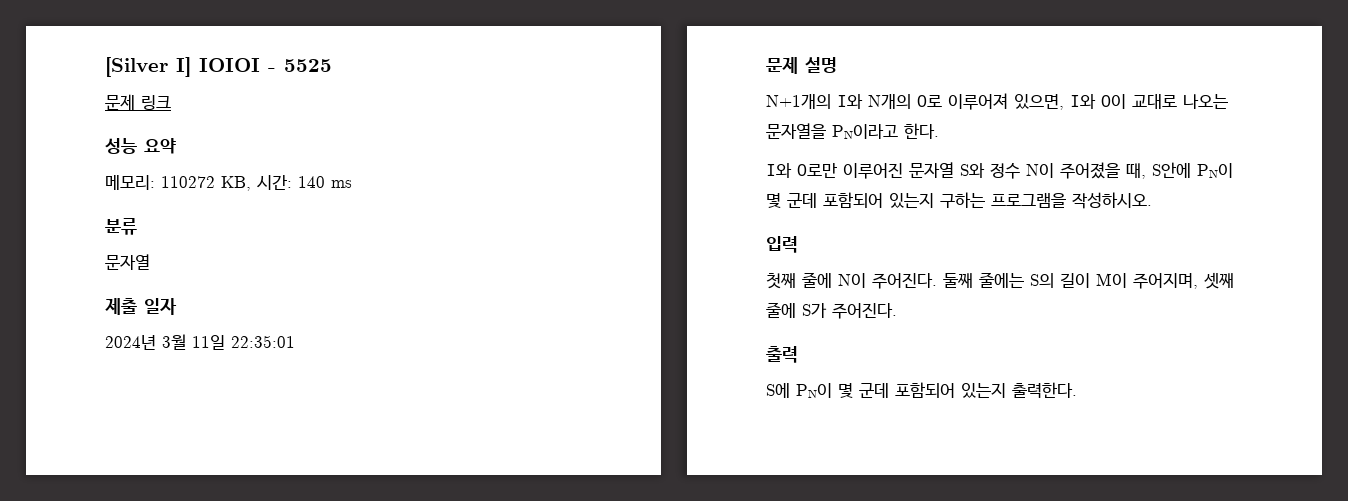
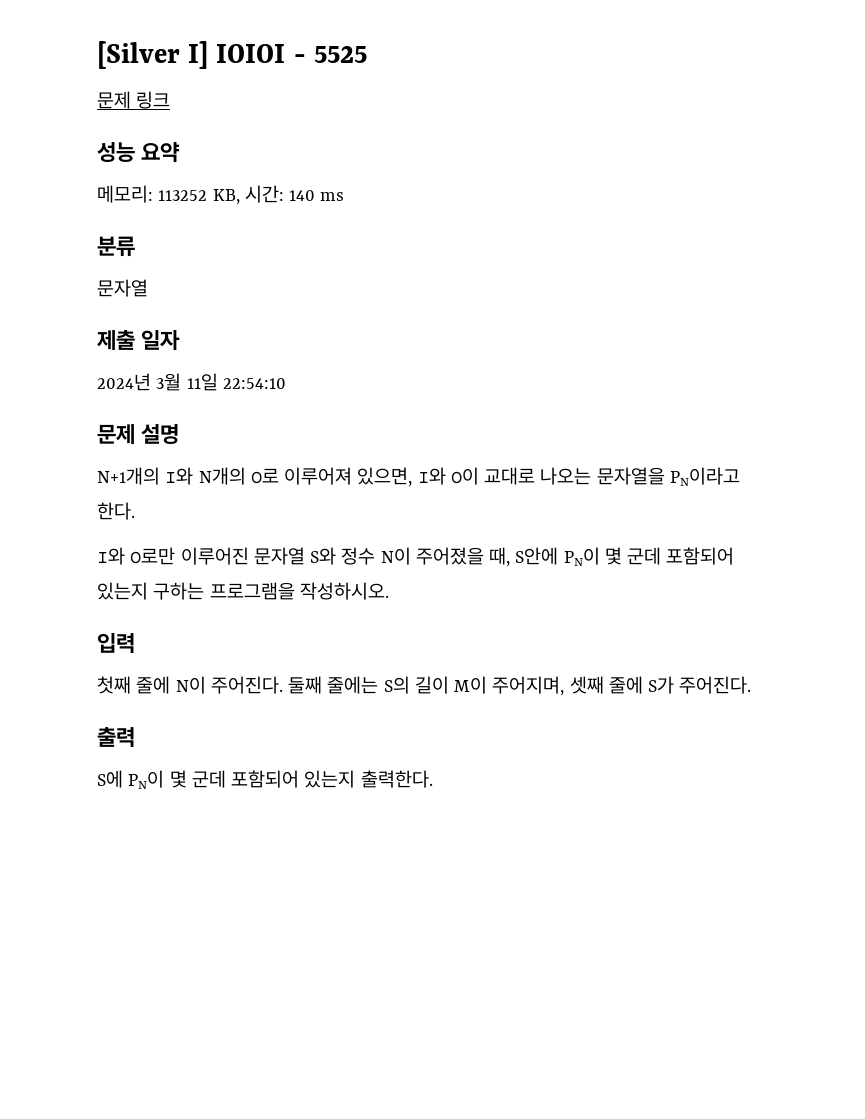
[161,176,215,188] 110272 -> [158,190,208,201] 113252
[231,335,295,348] 22:35:01 -> [222,378,286,389] 22:54:10

